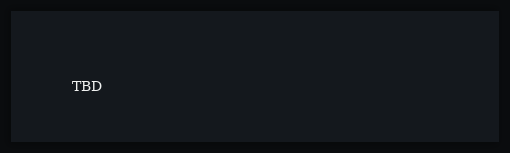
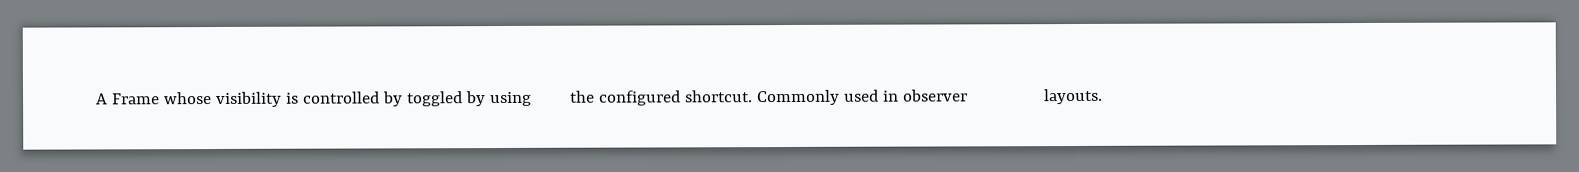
[72,81,102,91] TBD -> [96,88,1103,108] A Frame whose visibility is controlled by toggled by using the configured shortcut. Commonly used in observer layouts.

